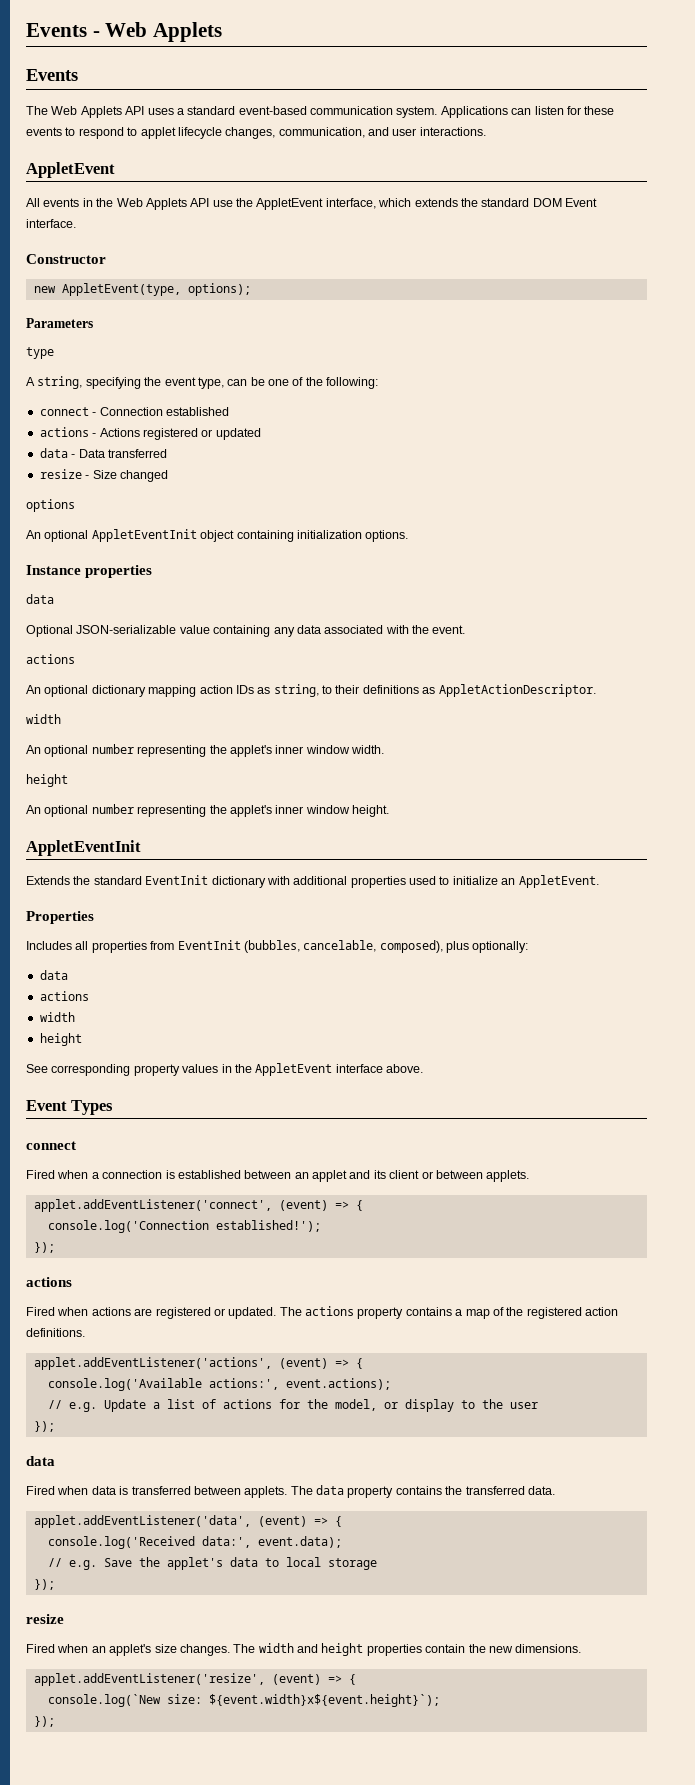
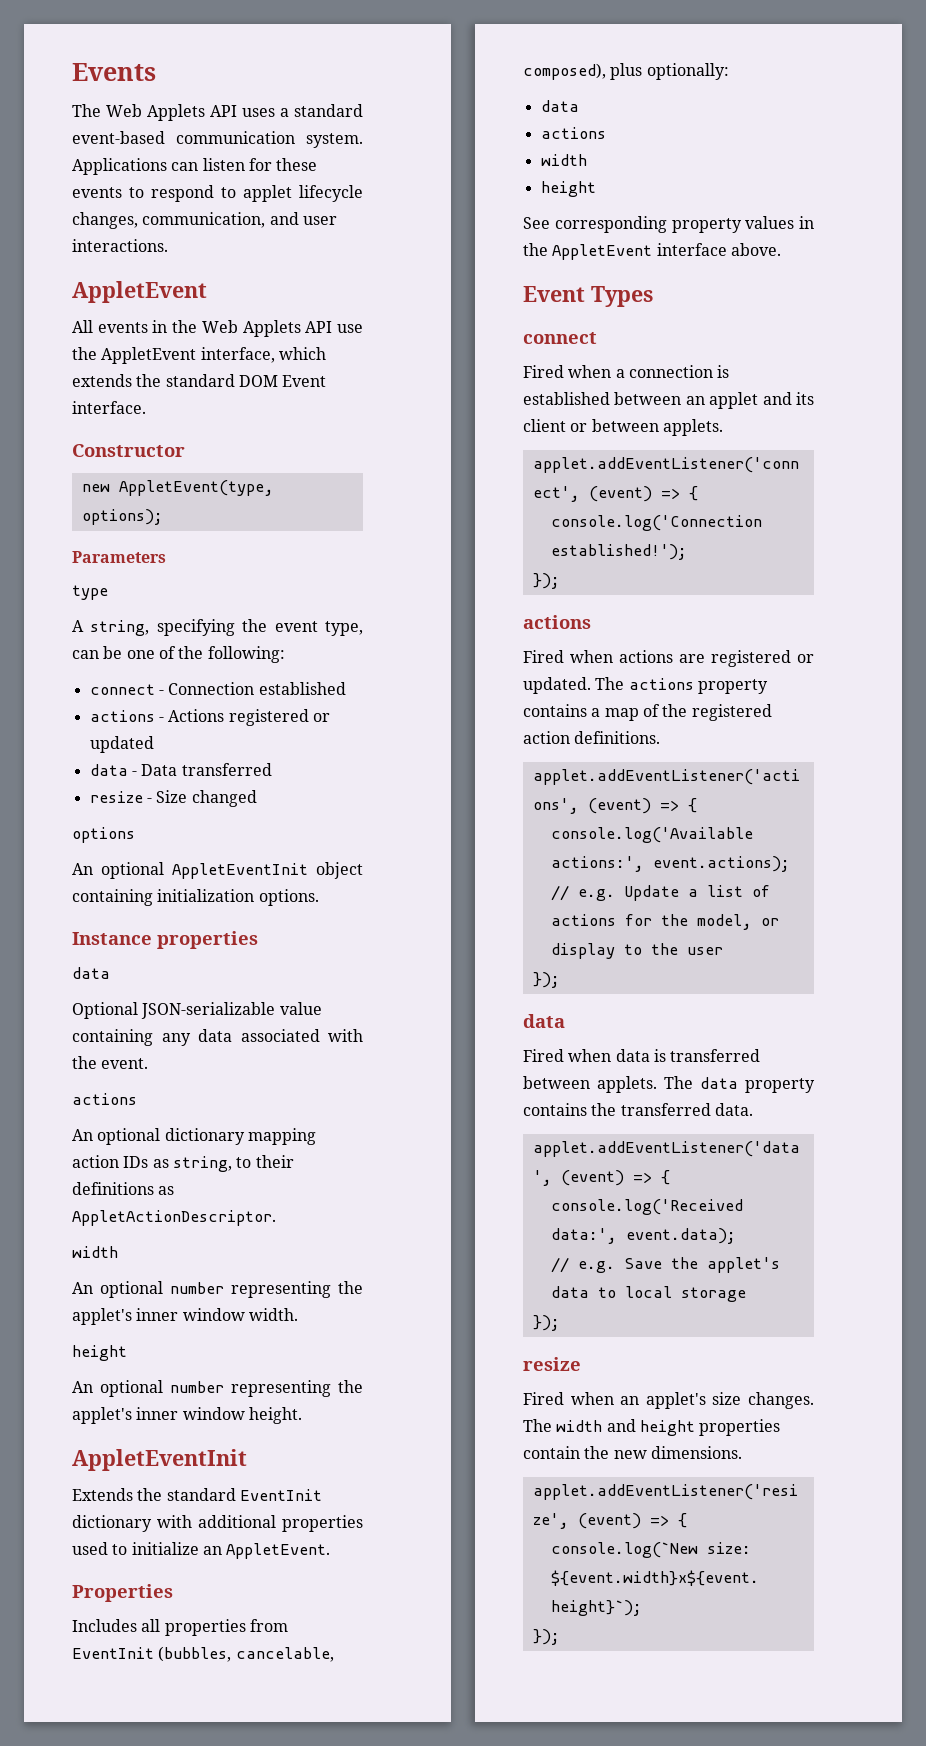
[26,22,223,42] [26,69,78,81] Events - Web Applets // Events -> [72,63,156,81] Events

